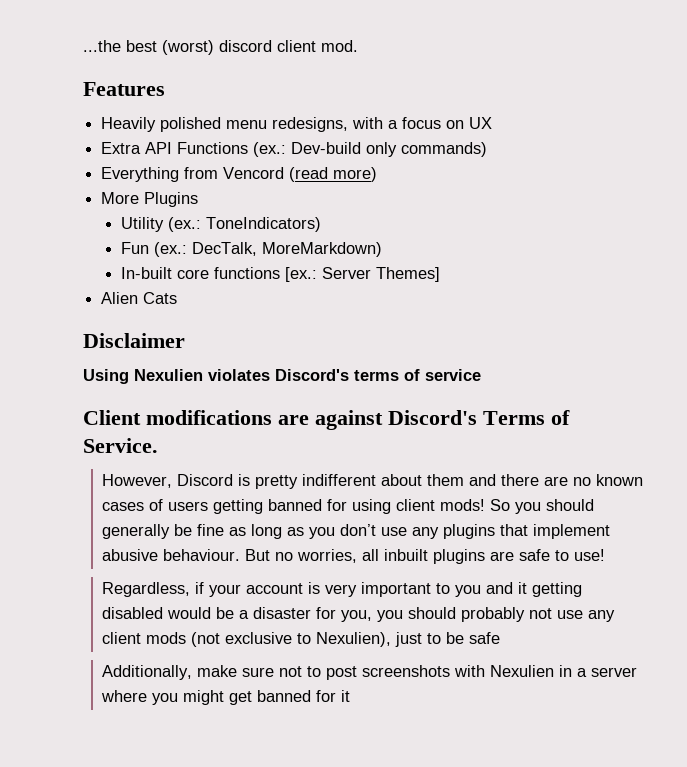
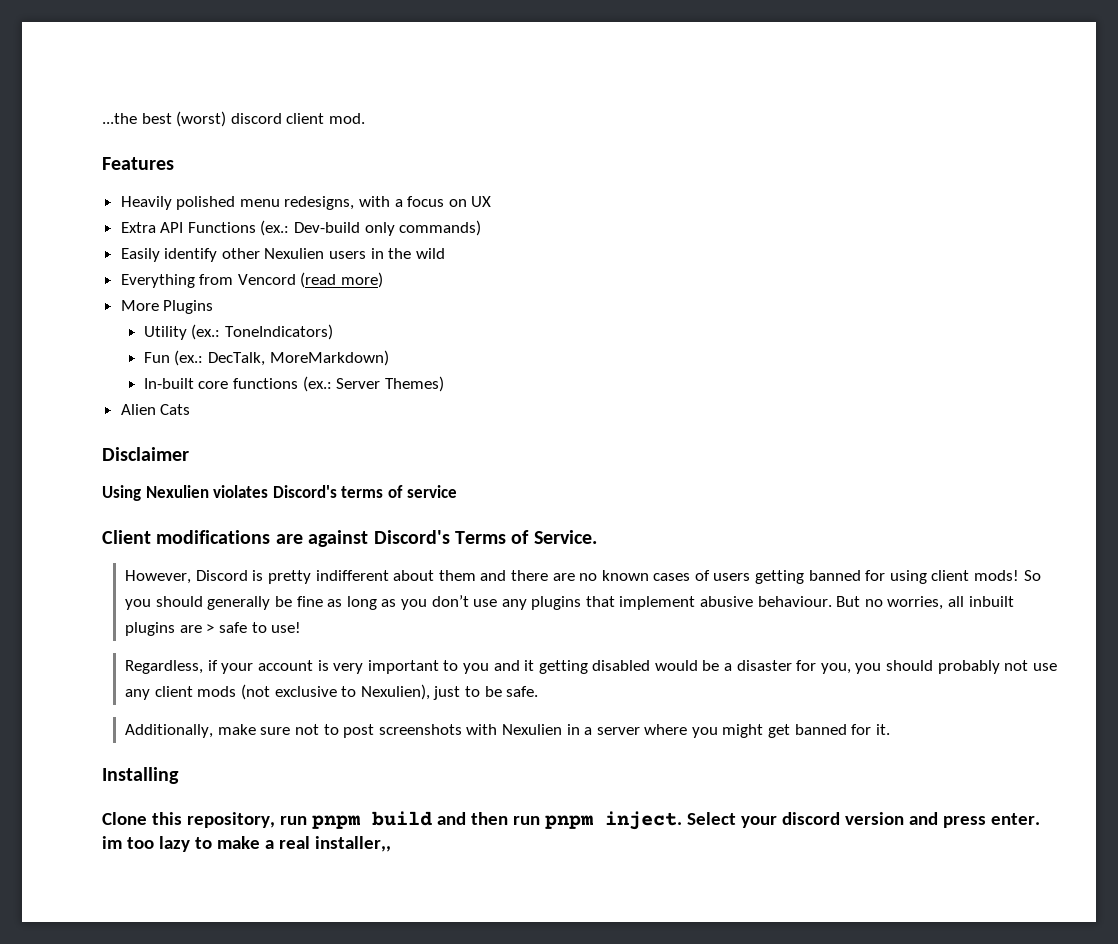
(488, 149) none -> [120,248,445,262] // Easily identify other Nexulien users in the wild
[284,267,440,282] [ex.: Server Themes] -> [302,376,444,392] (ex.: Server Themes)
(515, 556) none -> [206,624,215,633] >
[469,632,501,644] safe -> [506,686,539,697] safe.
[341,690,351,702] it -> [875,724,890,735] [102,767,179,784] [102,811,1040,830] [102,836,391,852] it. // Installing // Clone this repository, run pnpm build and then run pnpm inject. Select your discord version and press enter. im too lazy to make a real installer,,

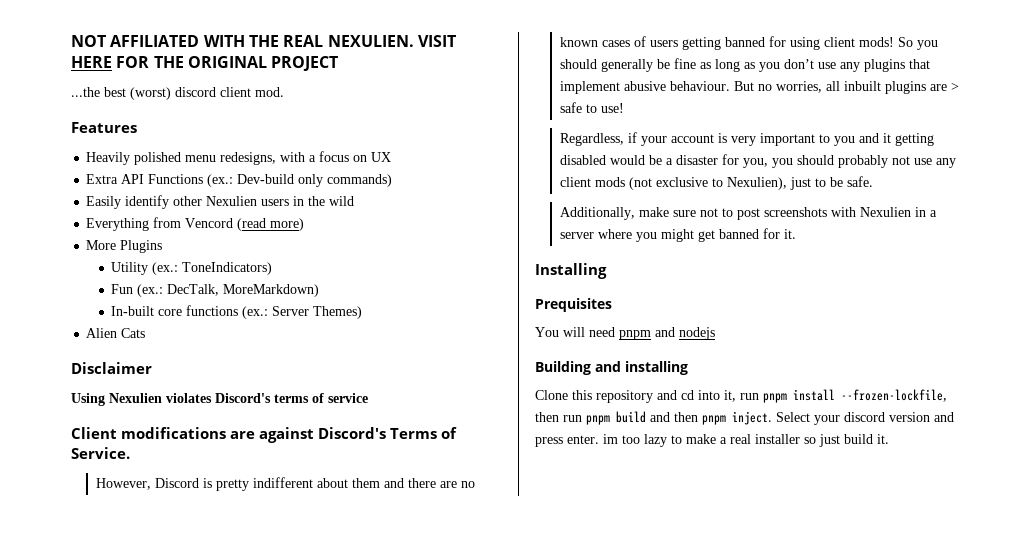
(102, 118) none -> [71,35,456,47] [71,56,339,71] NOT AFFILIATED WITH THE REAL NEXULIEN. VISIT HERE FOR THE ORIGINAL PROJECT //
[102,812,275,828] Clone this repository, -> [535,298,612,312] [535,327,715,340] [535,361,688,375] [535,389,947,403] [535,412,559,422] Prequisites // You will need pnpm and nodejs // Building and installing // Clone this repository and cd into it, run pnpm install --frozen-lockfile, then
[512,816,540,825] run -> (698, 417) none
[314,836,391,852] installer,, -> [755,434,889,447] installer so just build it.

